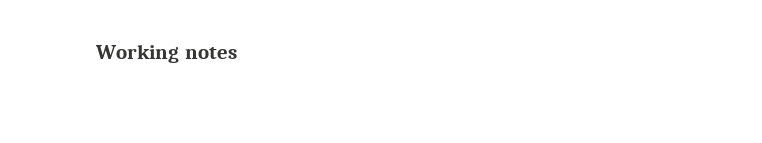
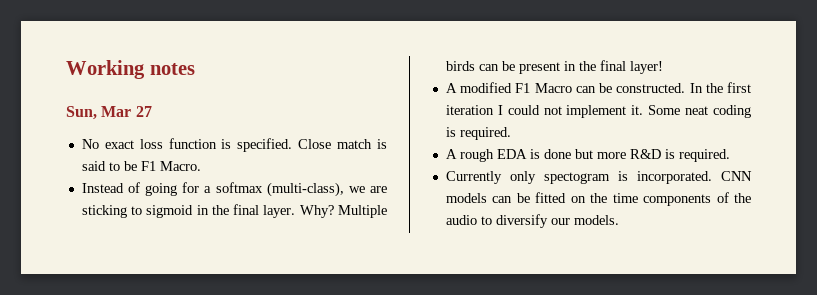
(237, 53) none -> [66,106,152,120] [81,138,387,152] [81,161,201,171] [81,182,387,197] [81,204,387,218] [445,60,663,74] [445,82,751,93] [445,105,751,118] [445,127,511,140] [445,149,730,162] [445,171,752,184] [445,192,751,206] [445,214,619,228] // Sun, Mar 27 // No exact loss function is specified. Close match is said to be F1 Macro. // Instead of going for a softmax (multi-class), we are sticking to sigmoid in the final layer. Why? Multiple birds can be present in the final layer! // A modified F1 Macro can be constructed. In the first iteration I could not implement it. Some neat coding is required. // A rough EDA is done but more R&D is required. // Currently only spectogram is incorporated. CNN models can be fitted on the time components of the audio to diversify our models.

